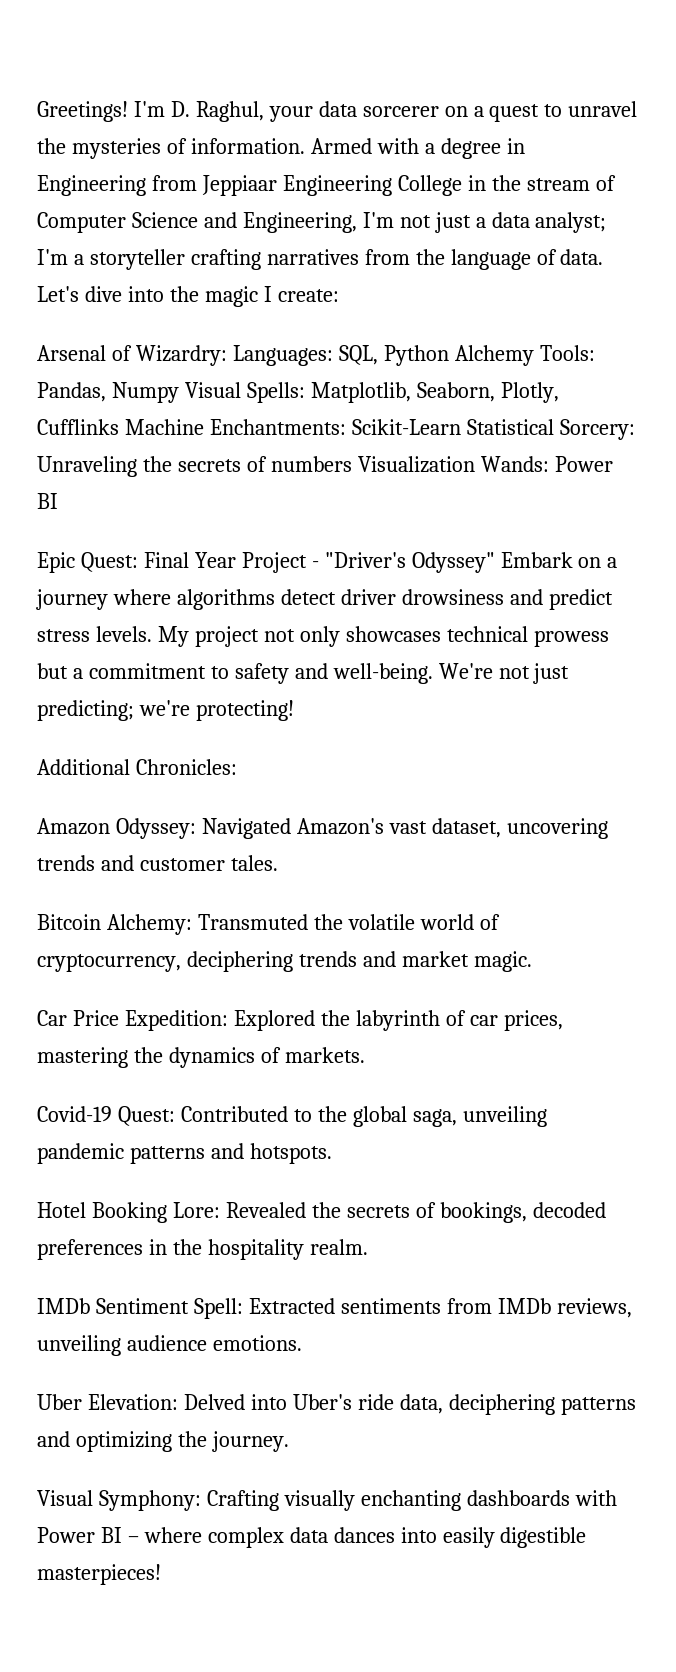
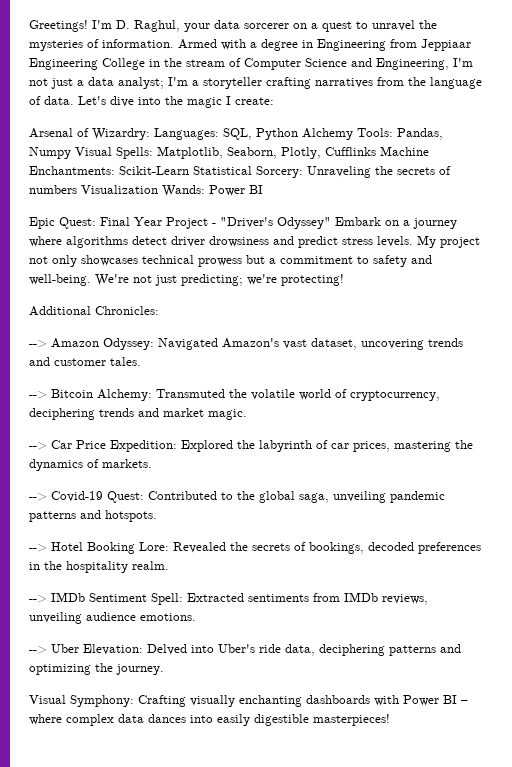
(237, 767) none -> [29,340,47,348] -->
(278, 863) none -> [29,391,47,399] -->
(532, 961) none -> [29,442,47,450] -->
(365, 1055) none -> [29,493,47,501] -->
(332, 1153) none -> [29,544,47,552] -->
(368, 1247) none -> [29,595,47,603] -->
(302, 1343) none -> [29,646,47,654] -->

